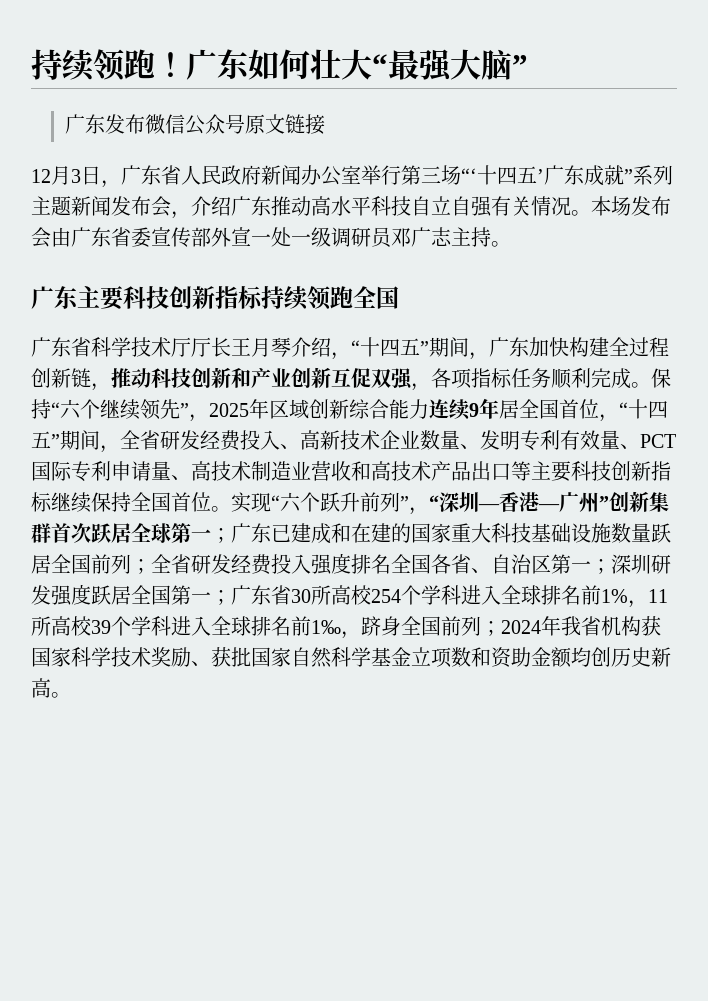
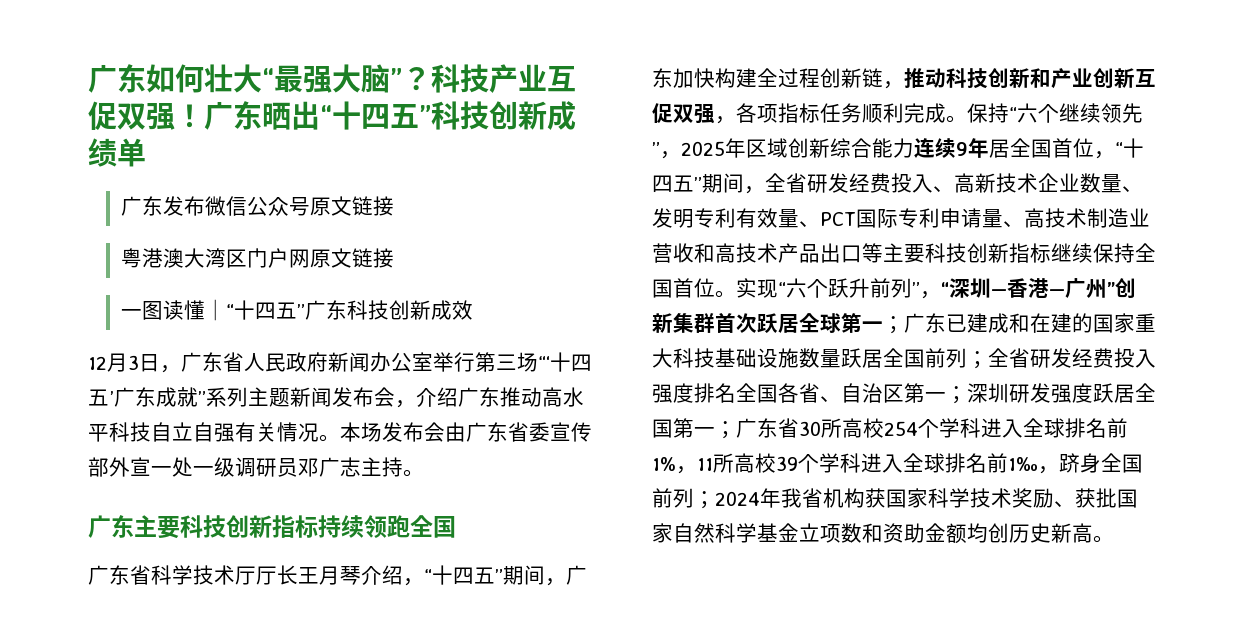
[31,49,186,82] 持续领跑！ -> (88, 78) none
(528, 65) none -> [402,64,576,93] [88,101,576,131] [88,138,146,167] ？科技产业互促双强！广东晒出“十四五”科技创新成绩单
(325, 124) none -> [120,248,394,268] [120,299,473,321] // 粤港澳大湾区门户网原文链接 // 一图读懂｜“十四五”广东科技创新成效

